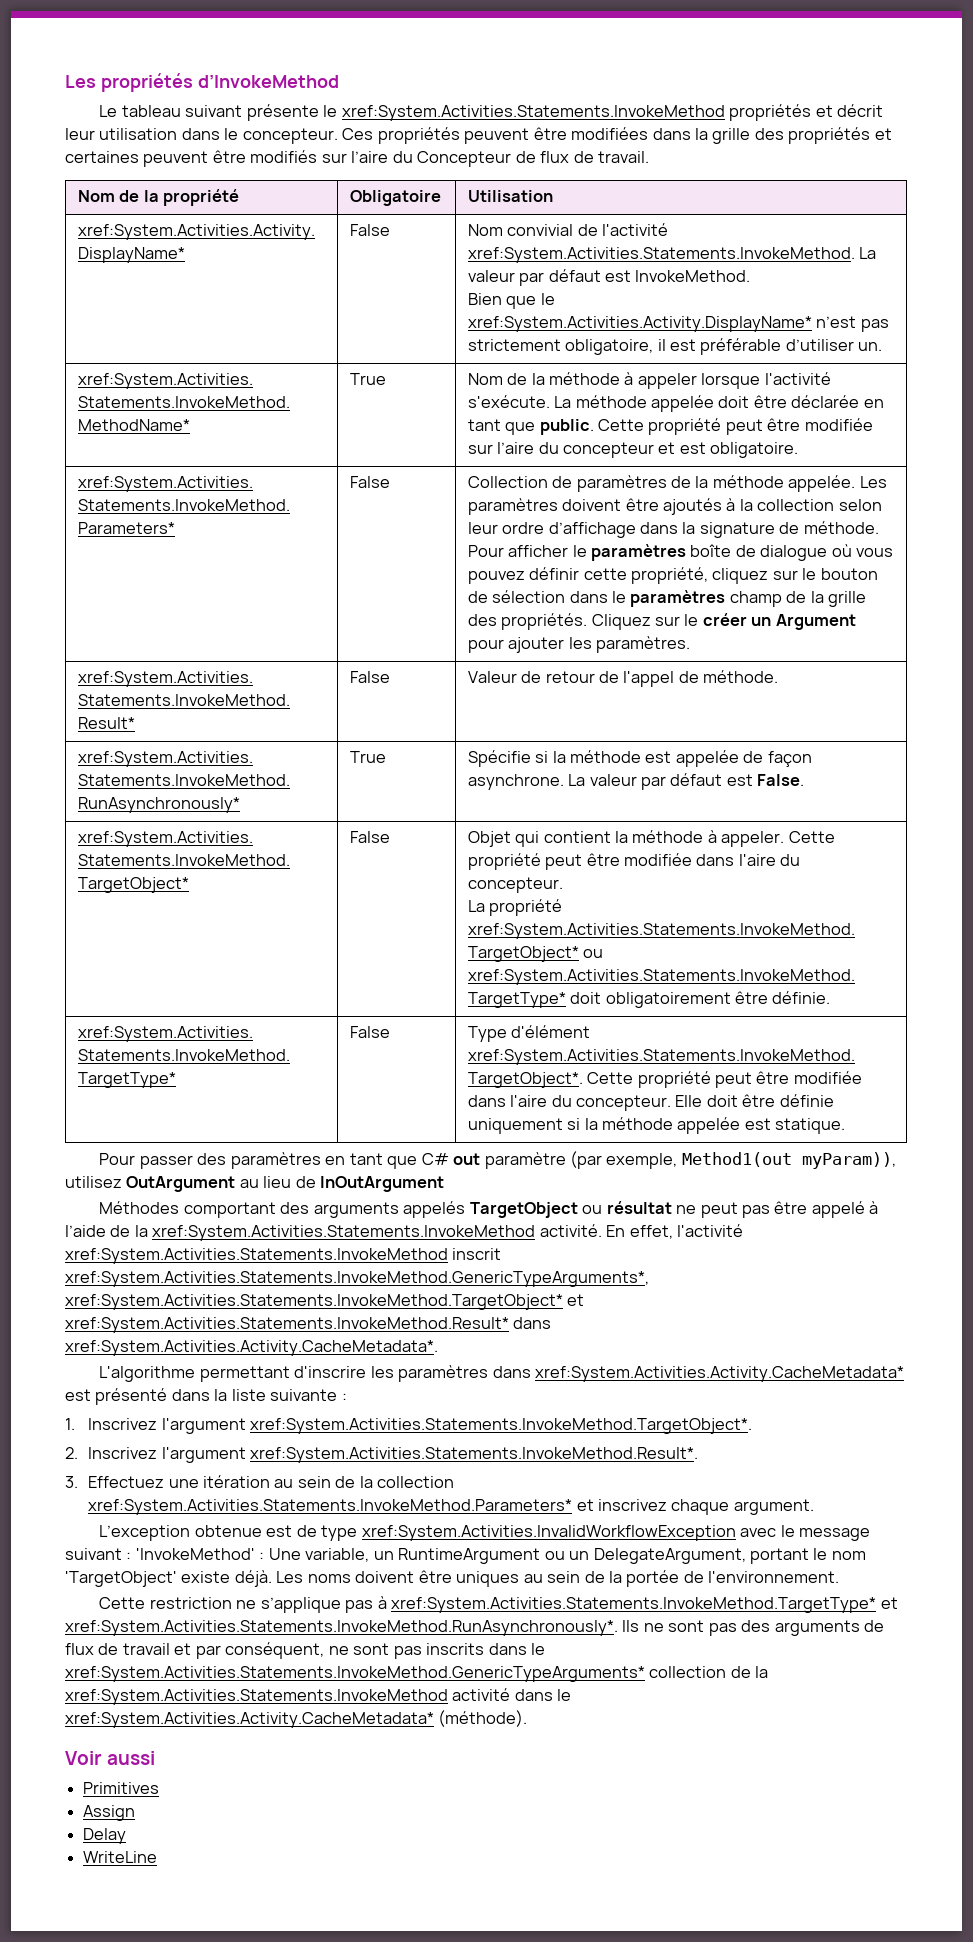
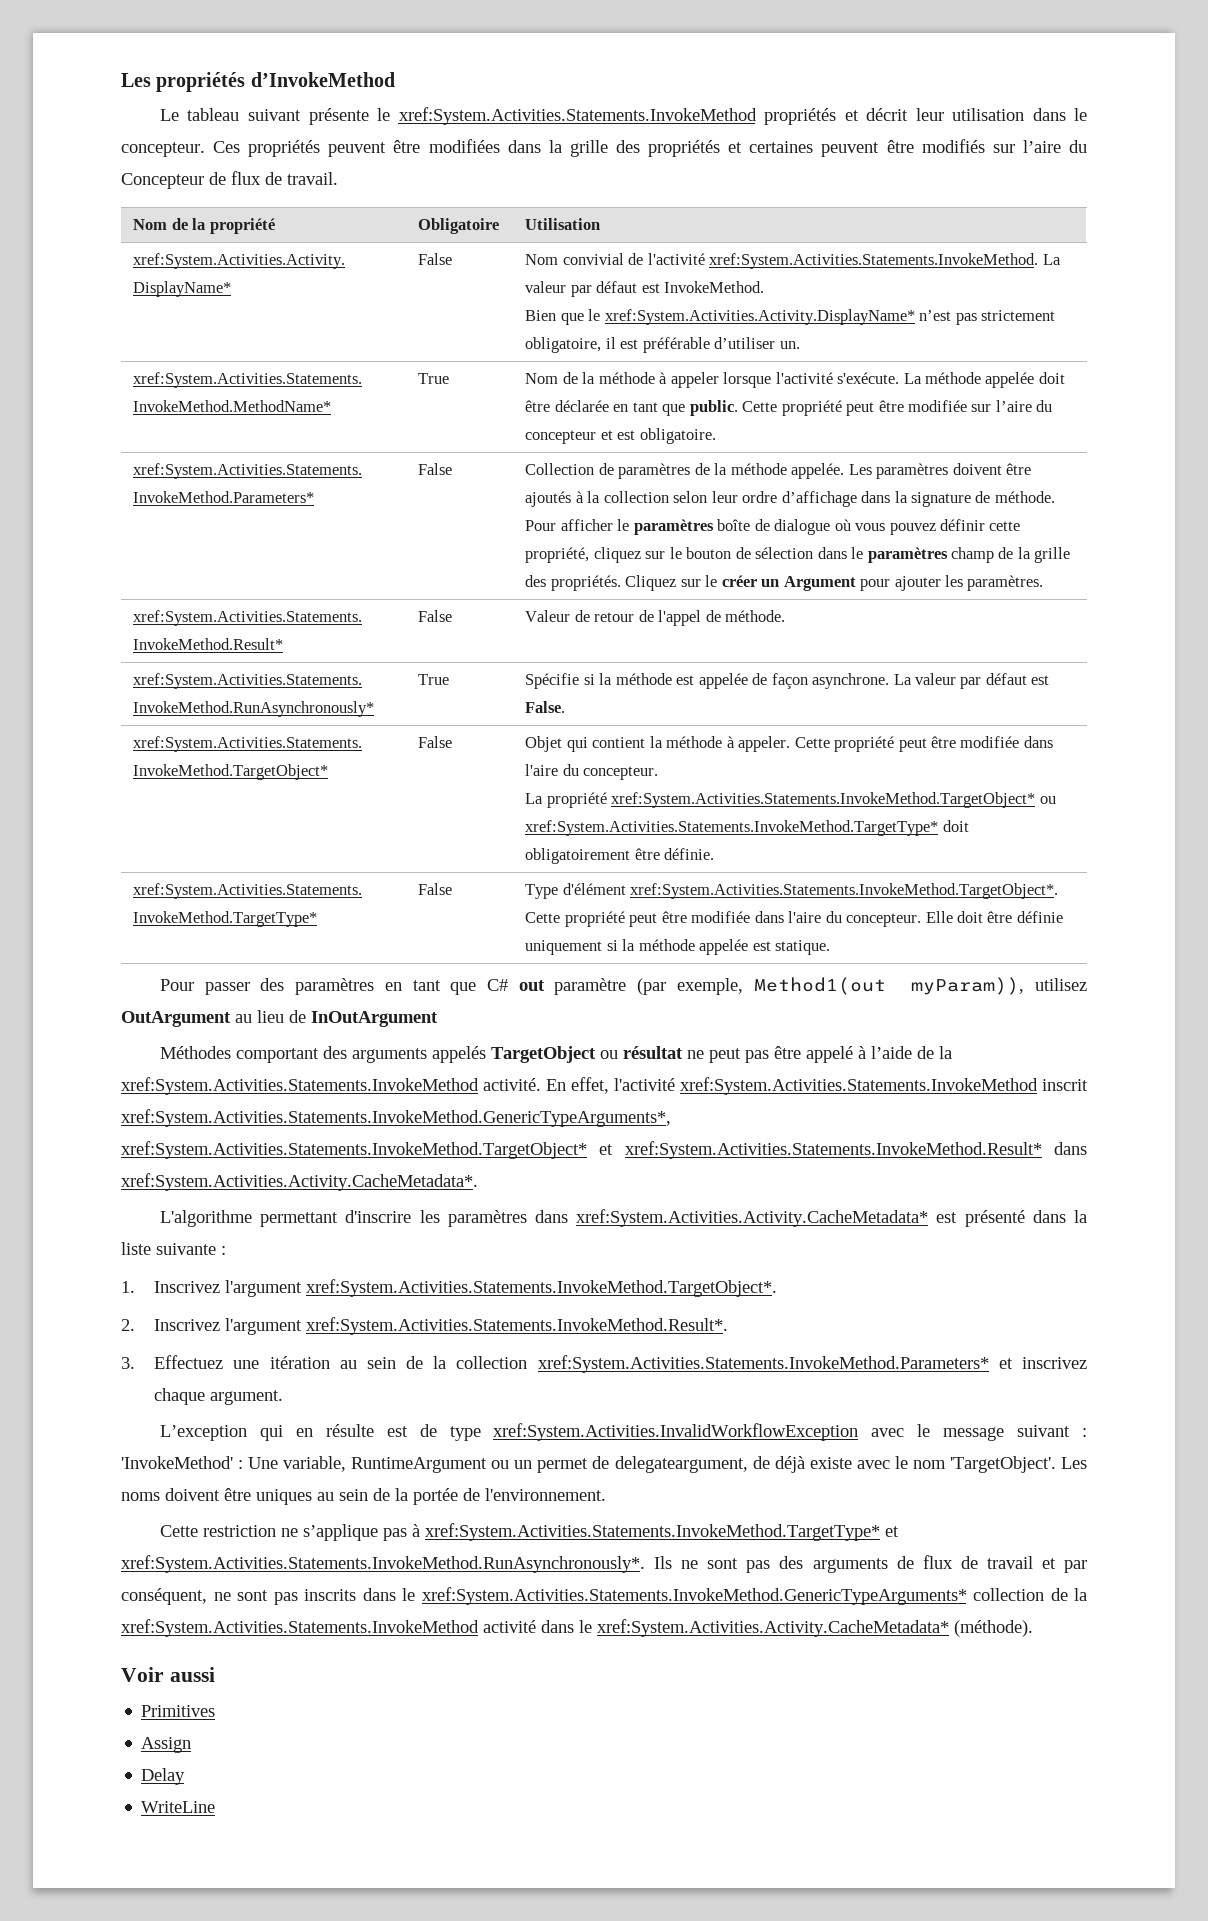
[194,1525,262,1537] obtenue -> [259,1424,374,1441] qui en résulte
[373,1551,394,1560] un -> (347, 1464) none
[593,1548,866,1564] [65,1570,272,1587] DelegateArgument, portant le nom 'TargetObject' existe déjà. -> [537,1456,1056,1473] permet de delegateargument, de déjà existe avec le nom 'TargetObject'.

